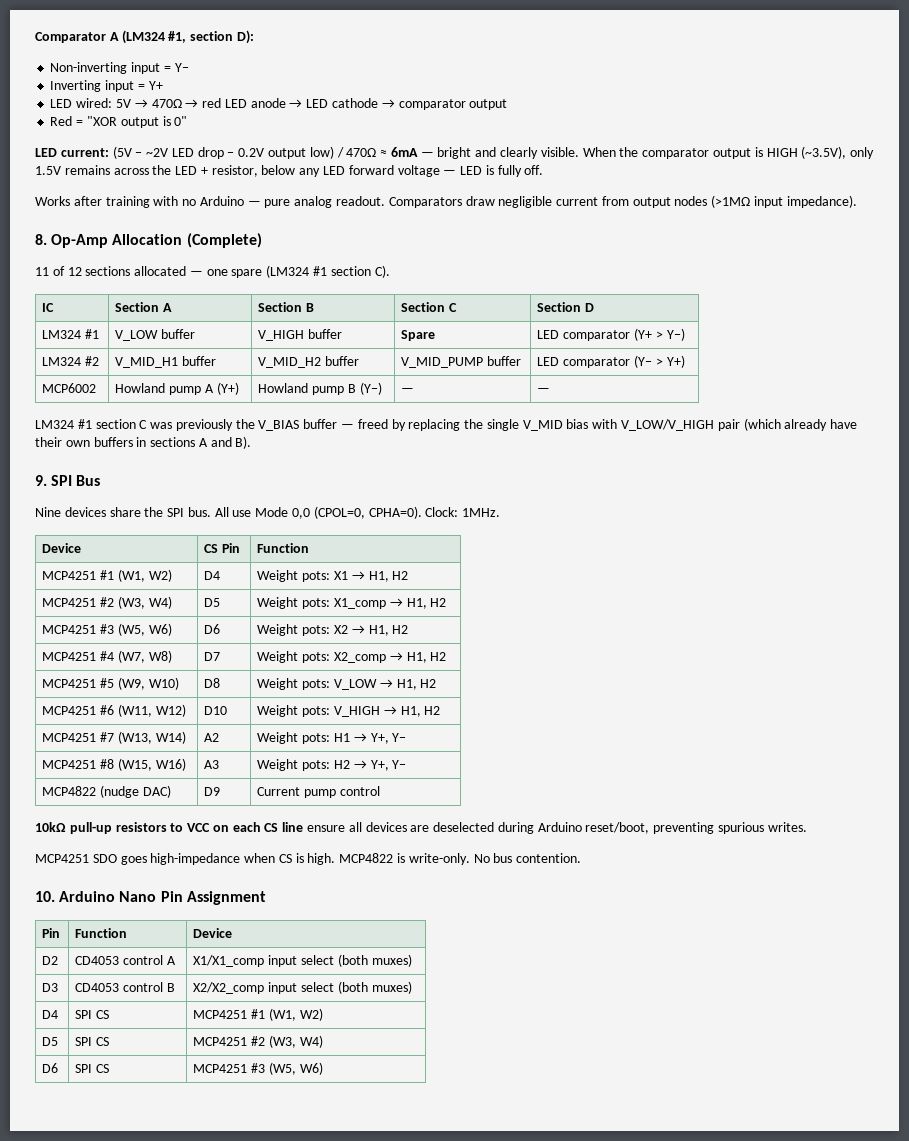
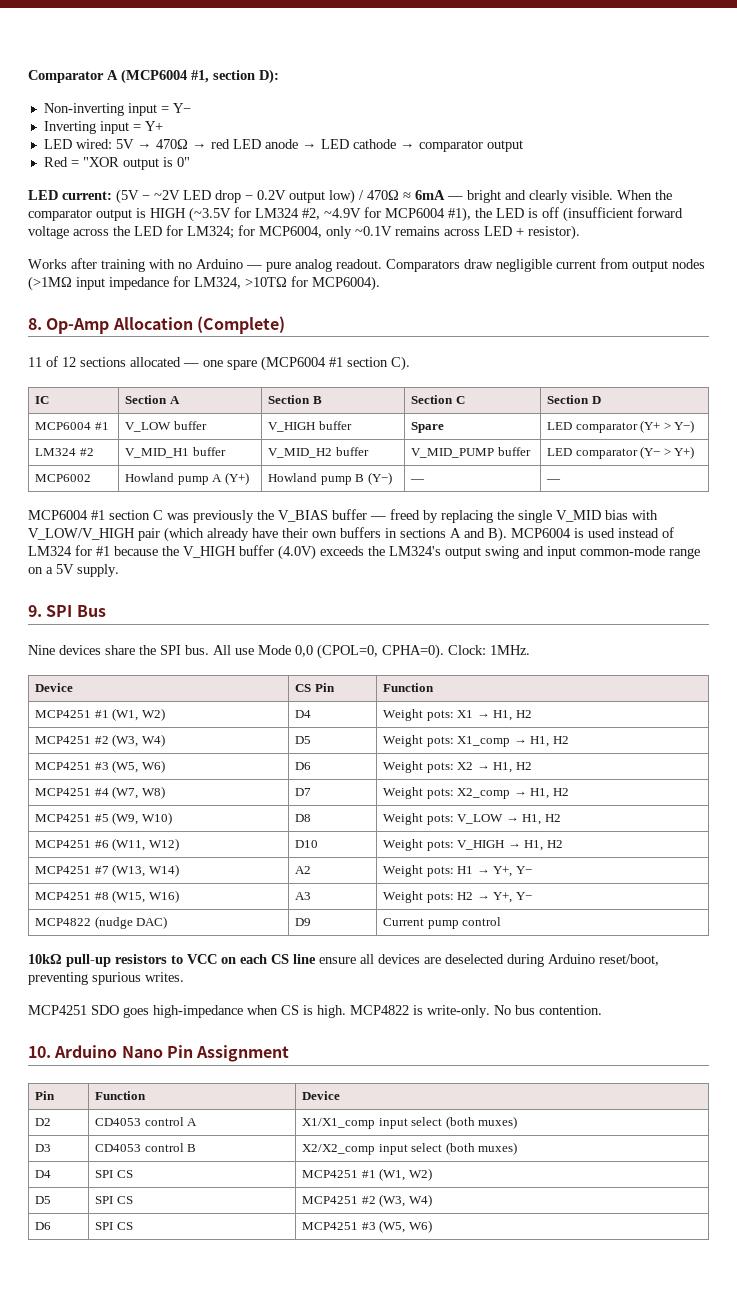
[121,30,165,44] (LM324 -> [121,69,187,84] (MCP6004
[801,146,875,159] [35,165,544,177] (~3.5V), only 1.5V remains across the LED + resistor, below any LED forward voltage — LED is fully off. -> [189,207,683,222] [28,225,580,240] (~3.5V for LM324 #2, ~4.9V for MCP6004 #1), the LED is off (insufficient forward voltage across the LED for LM324; for MCP6004, only ~0.1V remains across LED + resistor).
[786,195,857,208] impedance). -> [109,276,380,291] impedance for LM324, >10TΩ for MCP6004).
[266,265,310,278] (LM324 -> [261,356,326,371] (MCP6004
[42,330,82,339] LM324 -> [35,422,92,430] MCP6004
[35,420,74,429] LM324 -> [28,510,88,520] MCP6004
(252, 442) none -> [511,527,674,538] [28,545,700,560] [28,564,119,577] MCP6004 is used instead of LM324 for #1 because the V_HIGH buffer (4.0V) exceeds the LM324's output swing and input common-mode range on a 5V supply.

